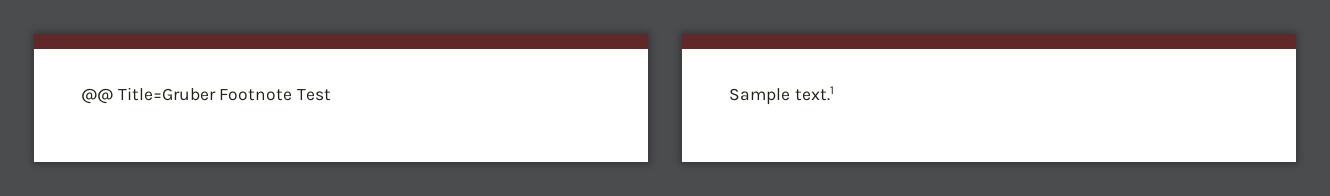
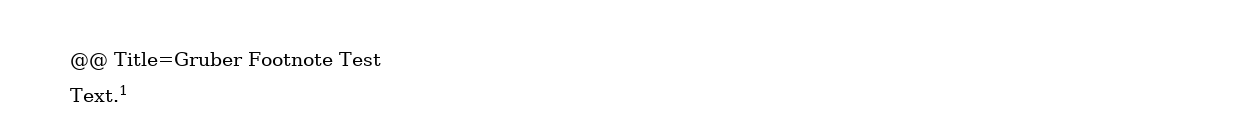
[729,86,834,105] Sample text.1 -> [70,85,128,102] Text.1

